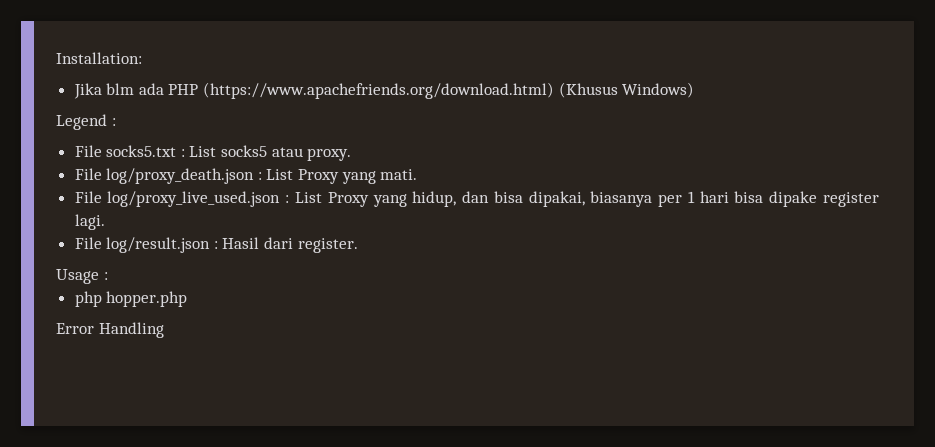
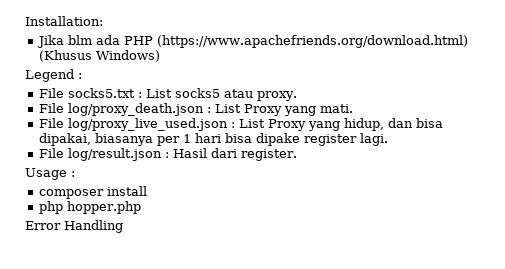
(108, 276) none -> [38,186,147,199] // composer install

